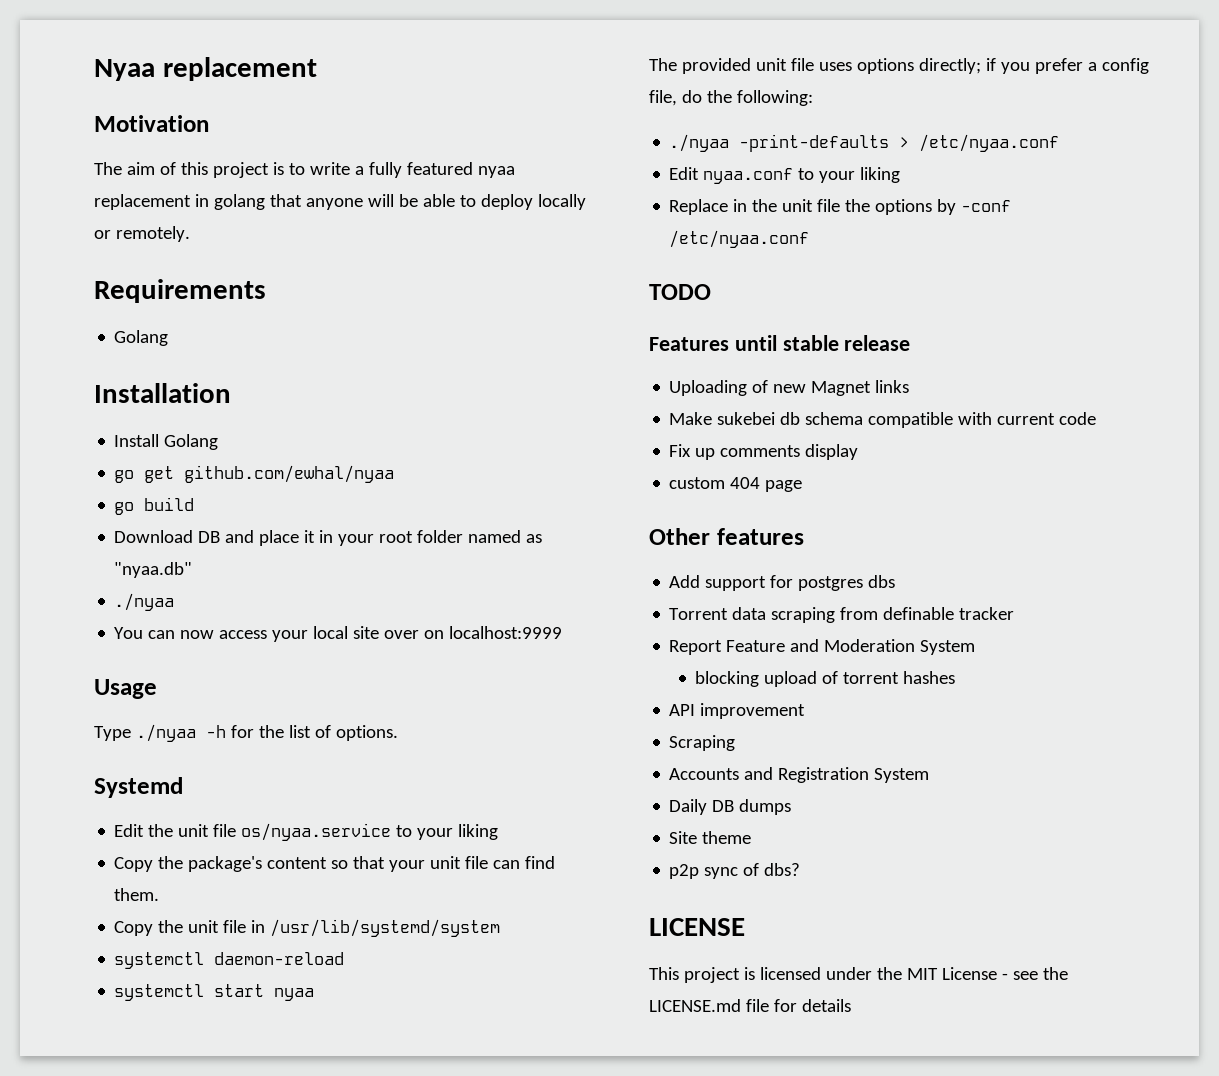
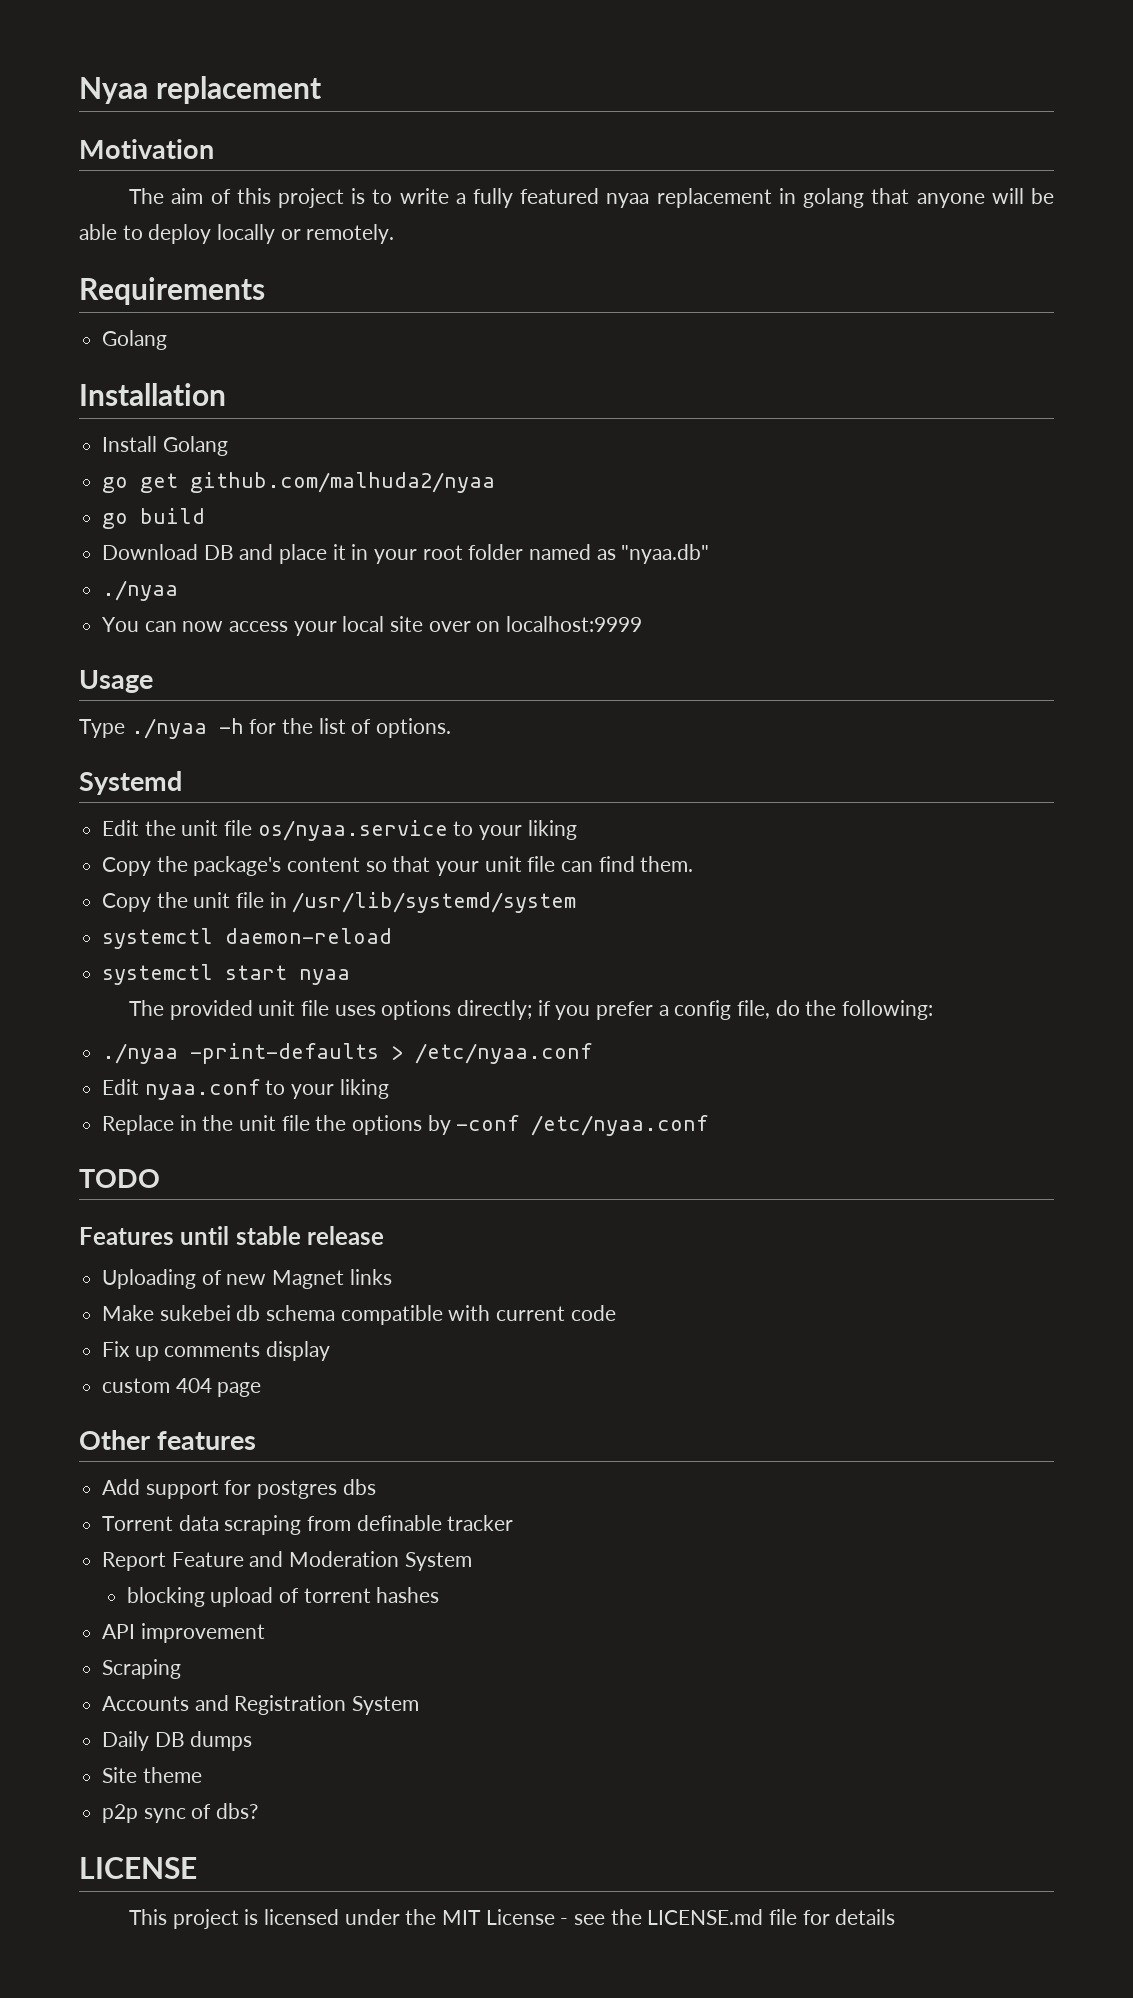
[184,465,395,483] github.com/ewhal/nyaa -> [190,472,496,493] github.com/malhuda2/nyaa

